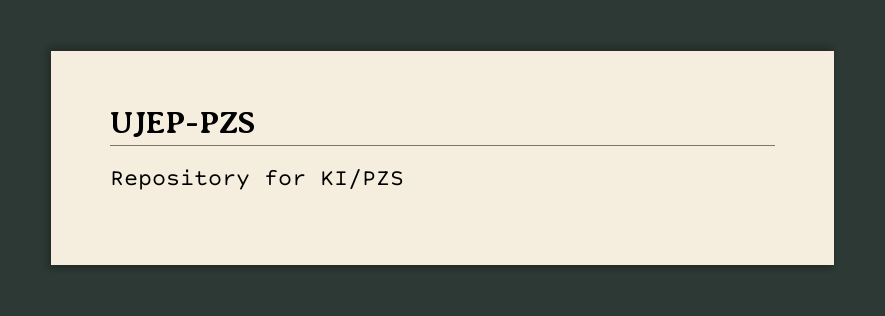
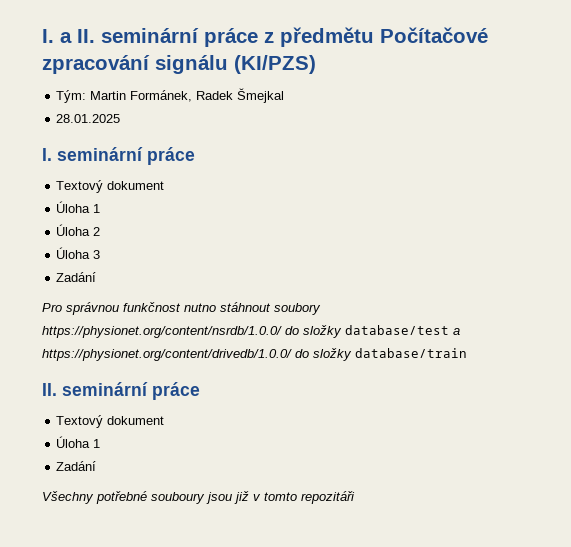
[110,112,255,137] [110,169,404,190] UJEP-PZS // Repository for KI/PZS -> [42,27,488,47] [42,55,316,74] [56,88,285,103] [56,114,121,123] [42,147,195,165] [56,180,165,193] [56,201,101,213] [56,224,101,236] [56,247,101,259] [56,272,97,282] [42,302,321,315] [42,325,460,338] [42,348,467,361] [42,382,200,400] [56,415,165,428] [56,436,101,448] [56,461,97,471] [42,491,355,504] I. a II. seminární práce z předmětu Počítačové zpracování signálu (KI/PZS) // Tým: Martin Formánek, Radek Šmejkal // 28.01.2025 // I. seminární práce // Textový dokument // Úloha 1 // Úloha 2 // Úloha 3 // Zadání // Pro správnou funkčnost nutno stáhnout soubory https://physionet.org/content/nsrdb/1.0.0/ do složky database/test a https://physionet.org/content/drivedb/1.0.0/ do složky database/train // II. seminární práce // Textový dokument // Úloha 1 // Zadání // Všechny potřebné souboury jsou již v tomto repozitáři

